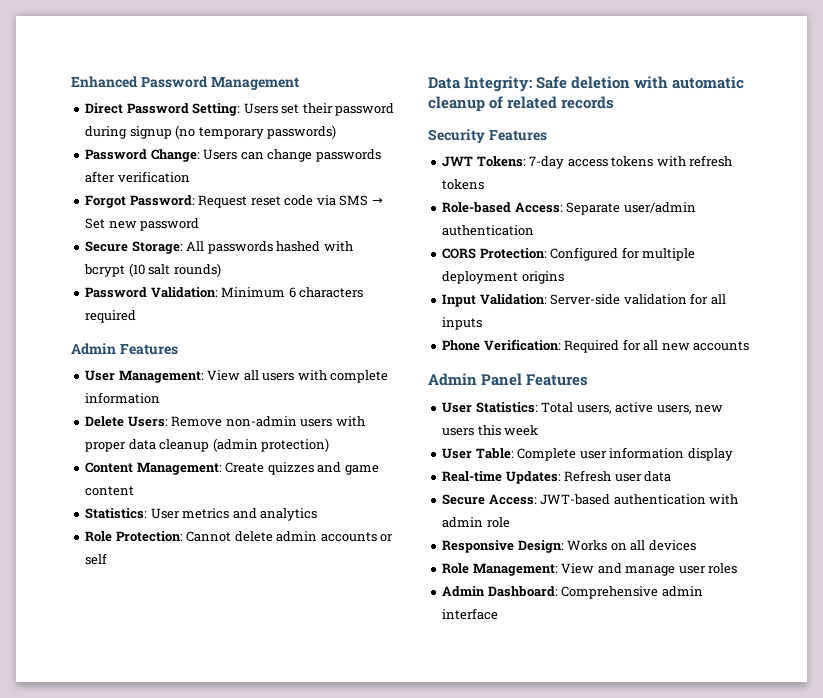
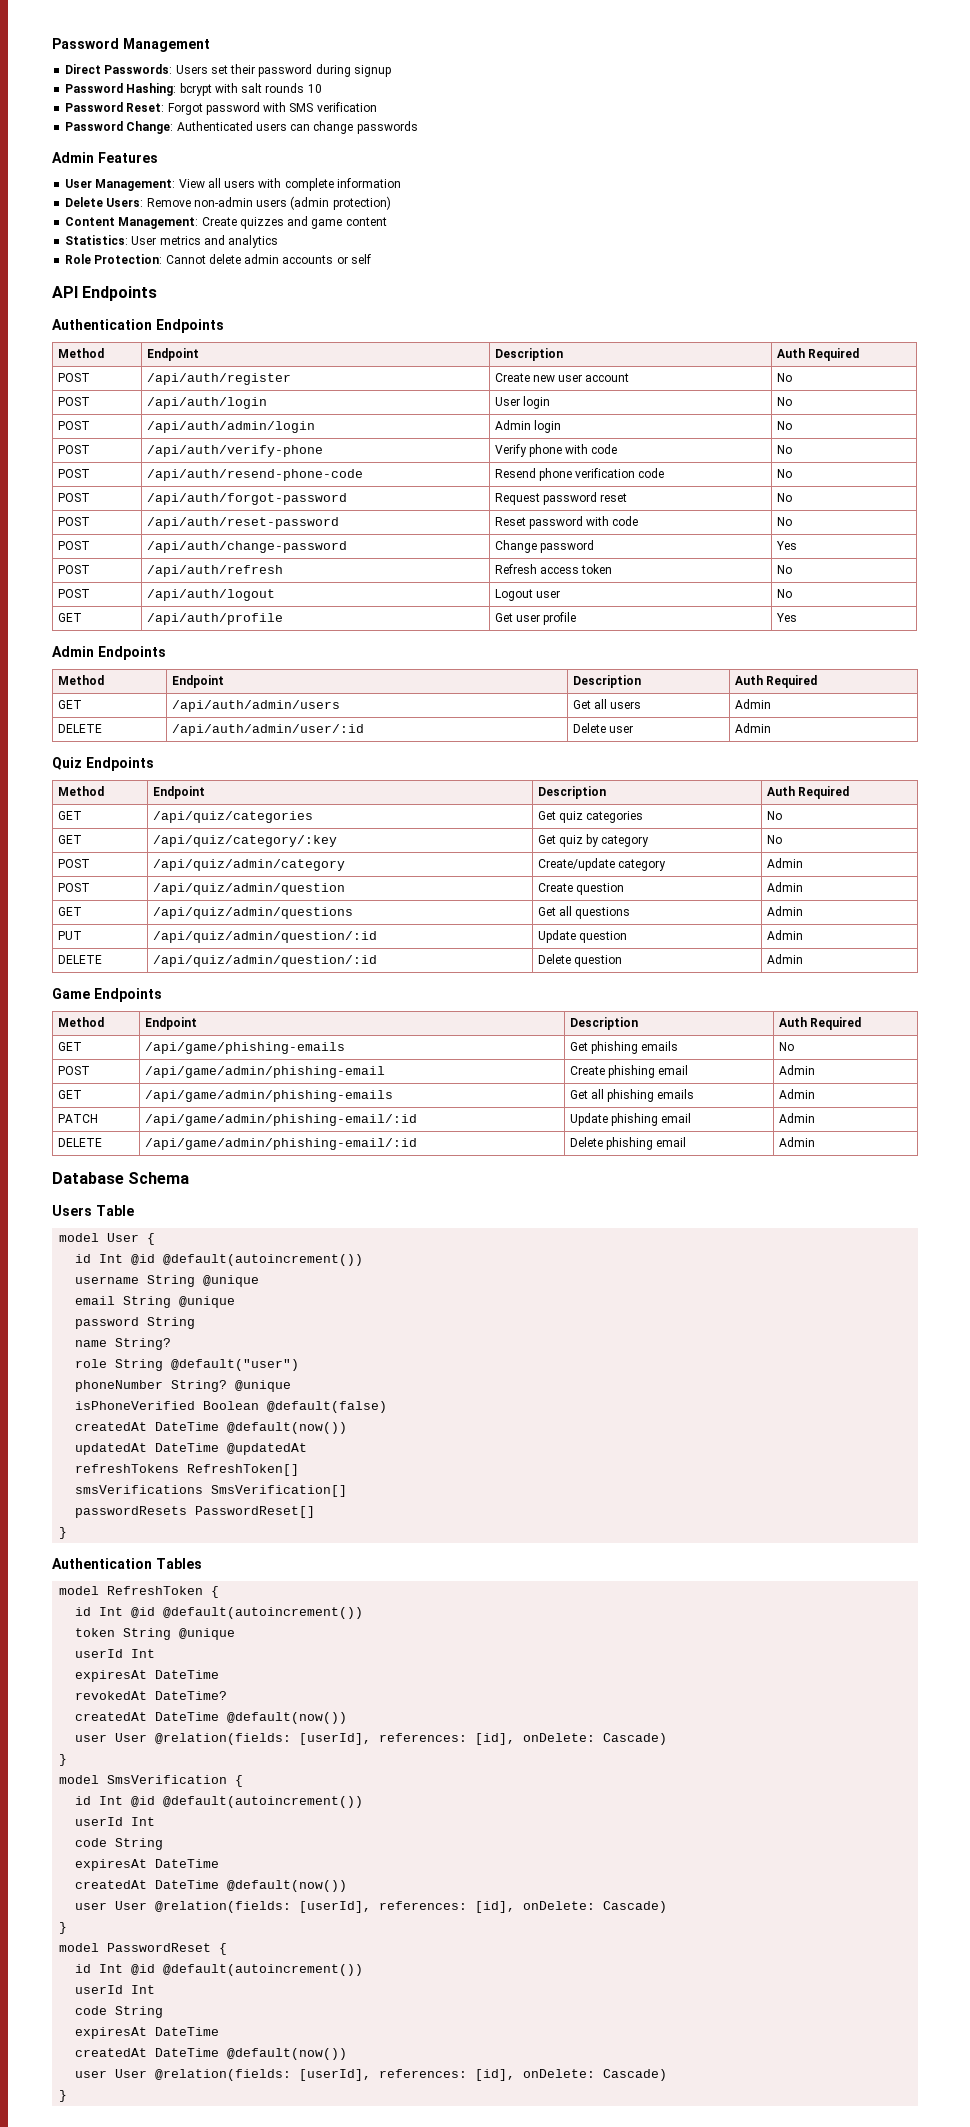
[71,76,138,88] Enhanced -> (52, 43) none
[126,103,241,116] Password Setting: -> [104,64,173,74] Passwords:
[175,125,337,139] (no temporary passwords) -> [65,83,322,96] [65,102,377,115] // Password Hashing: bcrypt with salt rounds 10 // Password Reset: Forgot password with SMS verification
[203,149,238,160] Users -> [176,121,287,131] Authenticated users
[85,171,190,183] [85,195,383,208] [85,218,200,231] [85,241,353,254] [84,263,221,277] [85,287,364,298] [85,310,137,323] after verification // Forgot Password: Request reset code via SMS → Set new password // Secure Storage: All passwords hashed with bcrypt (10 salt rounds) // Password Validation: Minimum 6 characters required -> (418, 127) none
[335,416,365,427] [85,439,210,452] with proper data cleanup -> (288, 203) none
[428,76,745,92] [428,96,615,112] [428,129,547,143] [442,155,733,169] [442,179,485,190] [442,202,696,215] [442,225,535,236] [442,247,696,261] [442,271,564,284] [442,293,726,307] [442,317,483,330] [442,339,750,353] [428,373,589,386] [442,402,724,414] [442,425,539,436] [442,447,733,461] [442,470,672,484] [442,494,739,505] [442,517,510,528] [442,540,696,553] [442,563,738,576] [442,586,703,599] [442,608,499,620] Data Integrity: Safe deletion with automatic cleanup of related records // Security Features // JWT Tokens: 7-day access tokens with refresh tokens // Role-based Access: Separate user/admin authentication // CORS Protection: Configured for multiple deployment origins // Input Validation: Server-side validation for all inputs // Phone Verification: Required for all new accounts // Admin Panel Features // User Statistics: Total users, active users, new users this week // User Table: Complete user information display // Real-time Updates: Refresh user data // Secure Access: JWT-based authentication with admin role // Responsive Design: Works on all devices // Role Management: View and manage user roles // Admin Dashboard: Comprehensive admin interface -> [52,286,158,301] [52,319,224,333] [57,348,104,358] [146,348,199,361] [494,348,563,361] [776,348,859,361] [57,373,90,382] [146,373,291,385] [494,373,630,382] [776,373,792,382] [57,397,90,406] [146,397,267,409] [494,396,550,409] [776,397,792,406] [57,421,90,430] [146,421,315,433] [494,420,561,433] [776,421,792,430] [57,445,90,454] [146,445,323,457] [494,444,618,457] [776,445,792,454] [57,469,90,478] [146,469,363,481] [494,468,665,481] [776,469,792,478] [57,493,90,502] [146,493,347,505] [494,492,628,505] [776,493,792,502] [57,517,90,526] [146,517,339,529] [494,516,639,529] [776,517,792,526] [57,541,90,550] [146,541,347,553] [494,540,594,553] [775,541,797,550] [57,565,90,574] [146,565,283,577] [494,564,613,574] [776,565,792,574] [57,589,90,598] [146,589,275,601] [494,589,560,601] [776,589,792,598] [57,613,82,622] [146,613,283,625] [494,612,577,625] [775,613,797,622] [52,646,166,660] [57,675,104,685] [171,675,224,688] [572,675,641,688] [734,675,817,688] [57,700,82,709] [171,700,340,712] [572,699,642,709] [734,699,771,709] [57,724,102,733] [171,724,364,736] [572,723,633,733] [734,723,771,733] [52,757,154,771] [57,786,104,796] [152,786,205,799] [537,786,606,799] [766,786,849,799] [57,811,82,820] [152,811,313,823] [537,811,644,823] [766,811,782,820] [57,835,82,844] [152,835,337,847] [537,834,650,847] [766,835,782,844] [57,859,90,868] [152,859,345,871] [537,858,666,871] [766,858,803,868] [57,883,90,892] [152,883,345,895] [537,883,624,895] [766,882,803,892] [57,907,82,916] [152,907,353,919] [537,906,631,919] [766,906,803,916] [57,931,82,940] [152,931,377,943] [537,930,627,943] [766,930,803,940] [57,955,102,964] [152,955,377,967] [537,954,622,967] [766,954,803,964] [52,988,162,1002] [57,1017,104,1027] [144,1017,197,1030] [569,1017,638,1030] [778,1017,861,1030] [57,1042,82,1051] [144,1042,345,1054] [569,1041,679,1054] [778,1042,794,1051] [57,1066,90,1075] [144,1066,385,1078] [569,1065,689,1078] [778,1065,815,1075] [57,1090,82,1099] [144,1090,393,1102] [569,1089,695,1102] [778,1089,815,1099] [57,1114,98,1123] [144,1114,417,1126] [569,1113,692,1126] [778,1113,815,1123] [57,1138,102,1147] [144,1138,417,1150] [569,1137,687,1150] [778,1137,815,1147] [52,1172,190,1184] [52,1205,134,1216] [59,1233,156,1245] [75,1254,364,1266] [75,1275,260,1287] [75,1296,236,1308] [75,1317,196,1329] [75,1338,172,1350] [75,1359,300,1371] [75,1380,292,1392] [75,1401,388,1413] [75,1422,348,1434] [75,1443,308,1455] [75,1464,300,1476] [75,1485,348,1497] [75,1506,316,1518] [59,1527,68,1539] [52,1558,202,1569] [59,1586,220,1598] [75,1607,364,1619] [75,1628,236,1640] [75,1649,156,1658] [75,1670,220,1682] [75,1691,228,1700] [75,1712,348,1724] [75,1733,668,1745] [59,1754,68,1766] [59,1775,244,1787] [75,1796,364,1808] [75,1817,156,1826] [75,1838,164,1850] [75,1859,220,1871] [75,1880,348,1892] [75,1901,668,1913] [59,1922,68,1934] [59,1943,228,1955] [75,1964,364,1976] [75,1985,156,1994] [75,2006,164,2018] [75,2027,220,2039] [75,2048,348,2060] [75,2069,668,2081] [59,2090,68,2102] API Endpoints // Authentication Endpoints // Method | Endpoint | Description | Auth Required // POST | /api/auth/register | Create new user account | No // POST | /api/auth/login | User login | No // POST | /api/auth/admin/login | Admin login | No // POST | /api/auth/verify-phone | Verify phone with code | No // POST | /api/auth/resend-phone-code | Resend phone verification code | No // POST | /api/auth/forgot-password | Request password reset | No // POST | /api/auth/reset-password | Reset password with code | No // POST | /api/auth/change-password | Change password | Yes // POST | /api/auth/refresh | Refresh access token | No // POST | /api/auth/logout | Logout user | No // GET | /api/auth/profile | Get user profile | Yes // Admin Endpoints // Method | Endpoint | Description | Auth Required // GET | /api/auth/admin/users | Get all users | Admin // DELETE | /api/auth/admin/user/:id | Delete user | Admin // Quiz Endpoints // Method | Endpoint | Description | Auth Required // GET | /api/quiz/categories | Get quiz categories | No // GET | /api/quiz/category/:key | Get quiz by category | No // POST | /api/quiz/admin/category | Create/update category | Admin // POST | /api/quiz/admin/question | Create question | Admin // GET | /api/quiz/admin/questions | Get all questions | Admin // PUT | /api/quiz/admin/question/:id | Update question | Admin // DELETE | /api/quiz/admin/question/:id | Delete question | Admin // Game Endpoints // Method | Endpoint | Description | Auth Required // GET | /api/game/phishing-emails | Get phishing emails | No // POST | /api/game/admin/phishing-email | Create phishing email | Admin // GET | /api/game/admin/phishing-emails | Get all phishing emails | Admin // PATCH | /api/game/admin/phishing-email/:id | Update phishing email | Admin // DELETE | /api/game/admin/phishing-email/:id | Delete phishing email | Admin // Database Schema // Users Table // model User { // id Int @id @default(autoincrement()) // username String @unique // email String @unique // password String // name String? // role String @default("user") // phoneNumber String? @unique // isPhoneVerified Boolean @default(false) // createdAt DateTime @default(now()) // updatedAt DateTime @updatedAt // refreshTokens RefreshToken[] // smsVerifications SmsVerification[] // passwordResets PasswordReset[] // } // Authentication Tables // model RefreshToken { // id Int @id @default(autoincrement()) // token String @unique // userId Int // expiresAt DateTime // revokedAt DateTime? // createdAt DateTime @default(now()) // user User @relation(fields: [userId], references: [id], onDelete: Cascade) // } // model SmsVerification { // id Int @id @default(autoincrement()) // userId Int // code String // expiresAt DateTime // createdAt DateTime @default(now()) // user User @relation(fields: [userId], references: [id], onDelete: Cascade) // } // model PasswordReset { // id Int @id @default(autoincrement()) // userId Int // code String // expiresAt DateTime // createdAt DateTime @default(now()) // user User @relation(fields: [userId], references: [id], onDelete: Cascade) // }

